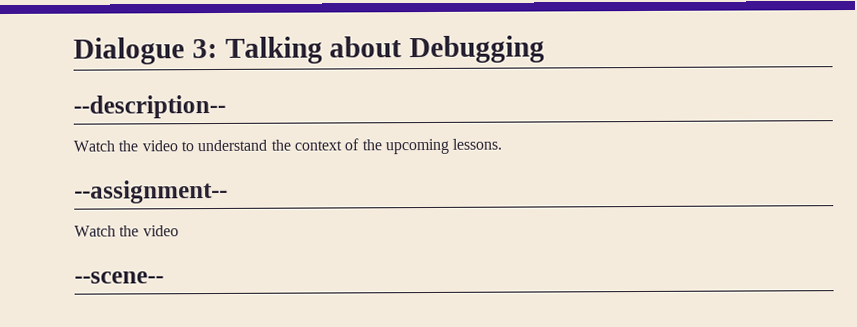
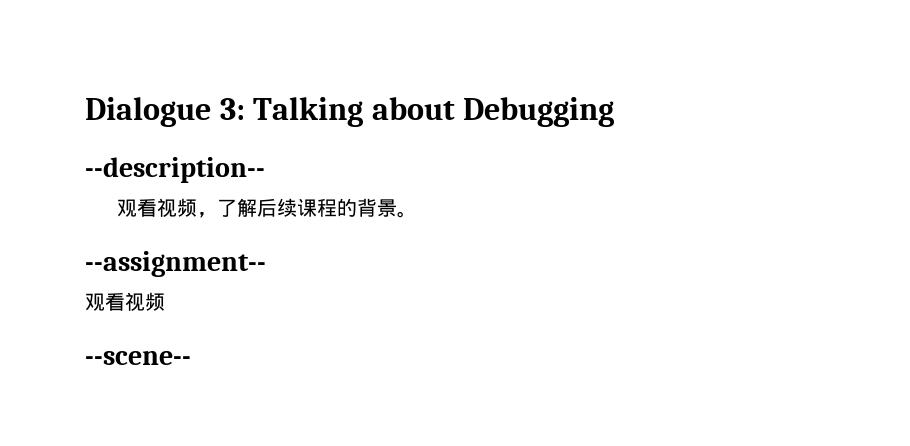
[73,138,503,155] [74,179,228,204] [74,225,179,237] Watch the video to understand the context of the upcoming lessons. // --assignment-- // Watch the video -> [116,198,417,218] [85,251,266,277] [85,292,165,312] 观看视频，了解后续课程的背景。 // --assignment-- // 观看视频

